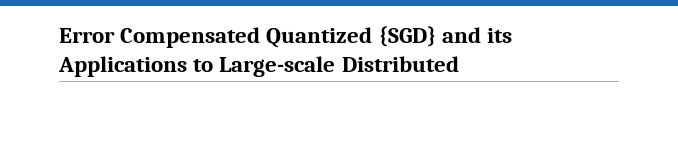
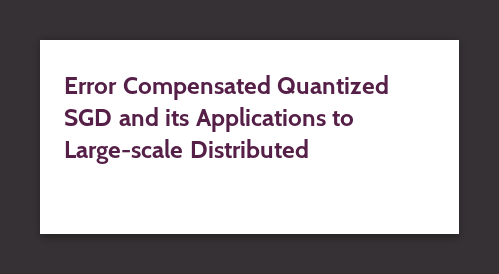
[378,26,436,47] {SGD} -> [64,109,112,126] SGD

